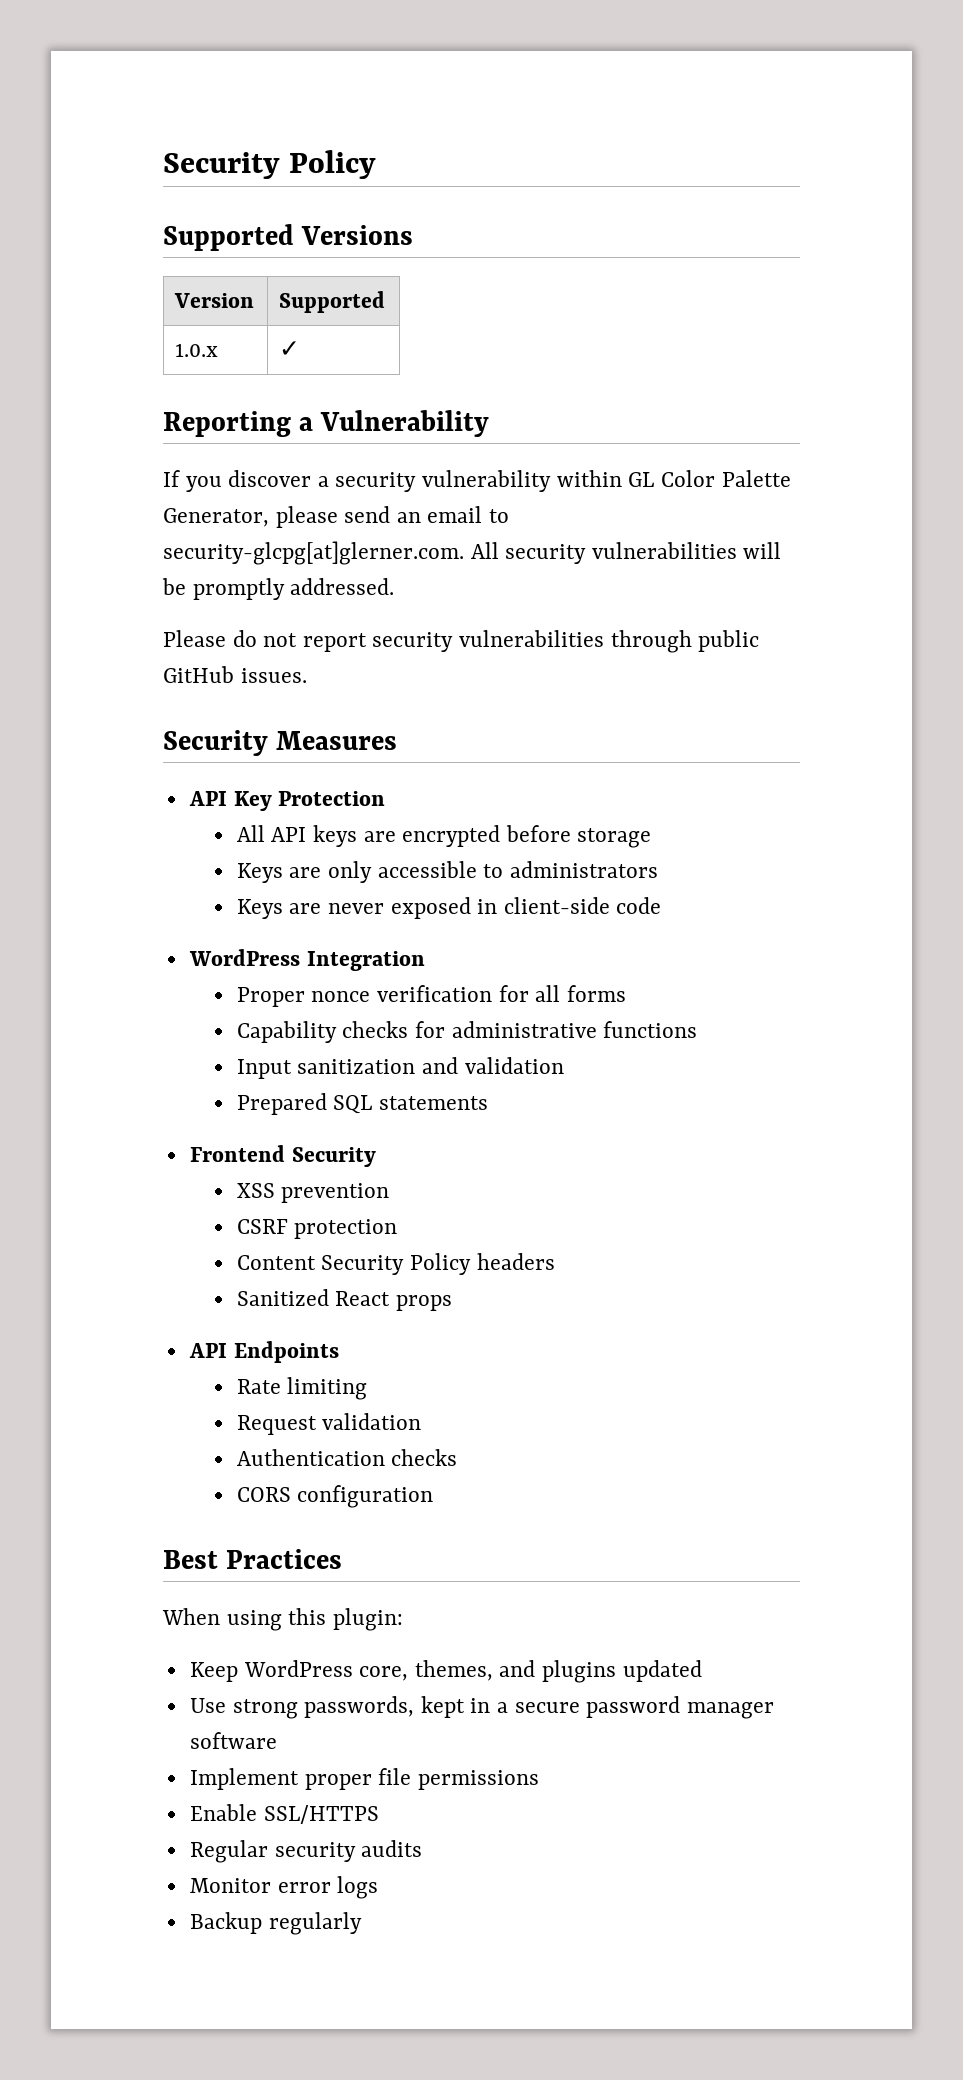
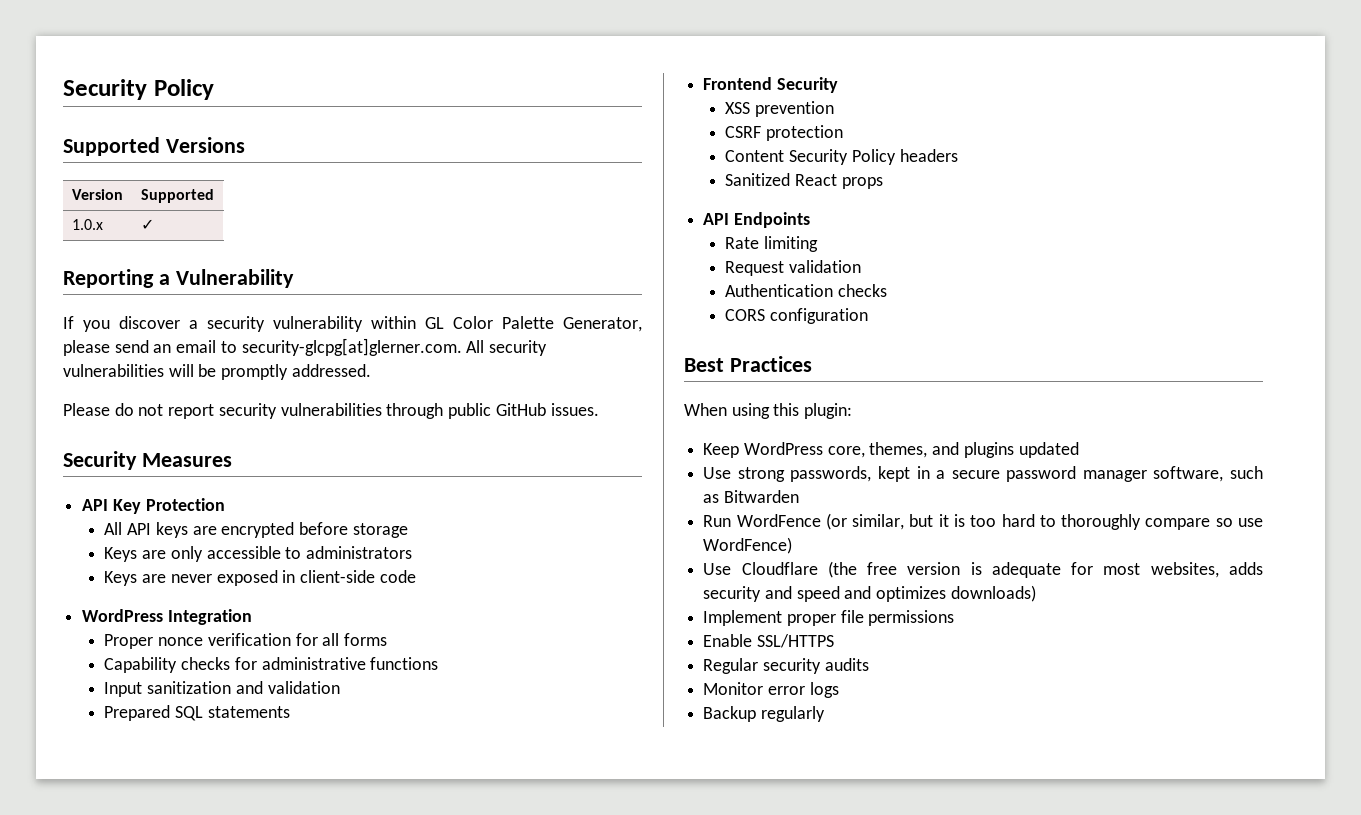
[189,1732,277,1749] software -> [1153,466,1263,482] [703,490,799,503] [703,513,1263,530] [703,537,793,554] [703,561,1263,578] [703,585,1036,602] software, such as Bitwarden // Run WordFence (or similar, but it is too hard to thoroughly compare so use WordFence) // Use Cloudflare (the free version is adequate for most websites, adds security and speed and optimizes downloads)

